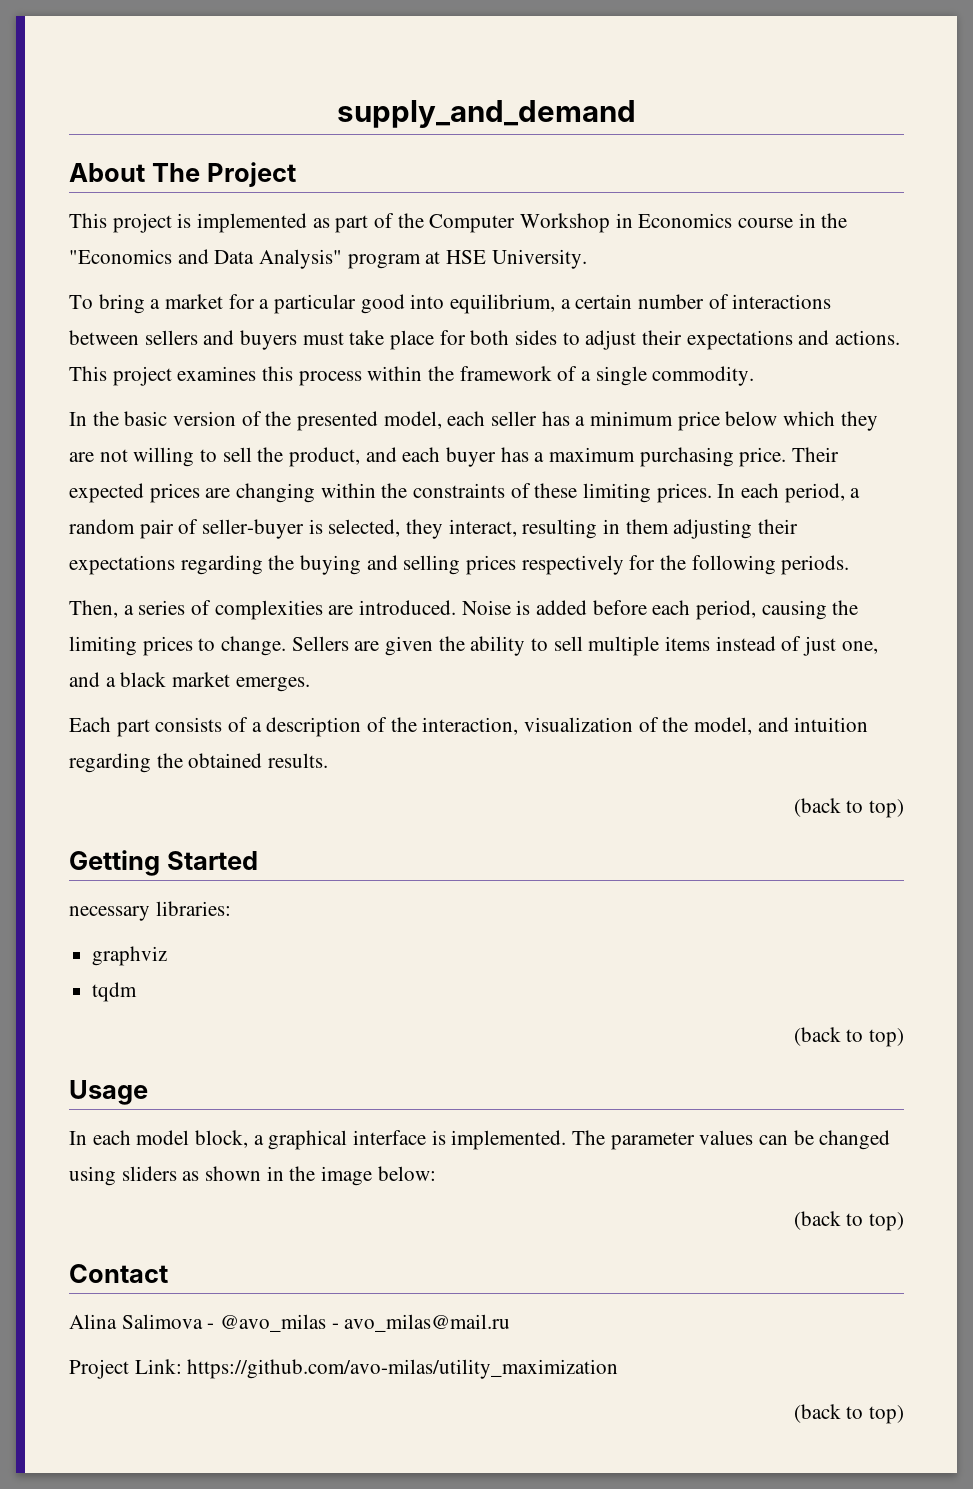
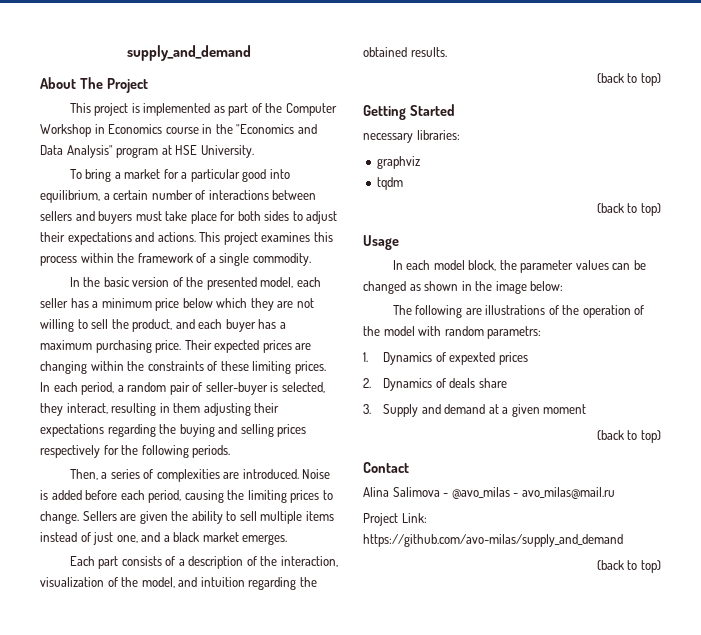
[253,1130,606,1150] a graphical interface is implemented. The -> [499,260,517,270] the
[69,1166,177,1186] using sliders -> (406, 287) none
(436, 1173) none -> [392,305,645,318] [363,326,542,339] [363,352,528,365] [363,378,507,391] [363,404,587,417] // The following are illustrations of the operation of the model with random parametrs: // 1. Dynamics of expexted prices // 2. Dynamics of deals share // 3. Supply and demand at a given moment
[187,1359,619,1379] https://github.com/avo-milas/utility_maximization -> [363,534,623,547] https://github.com/avo-milas/supply_and_demand

